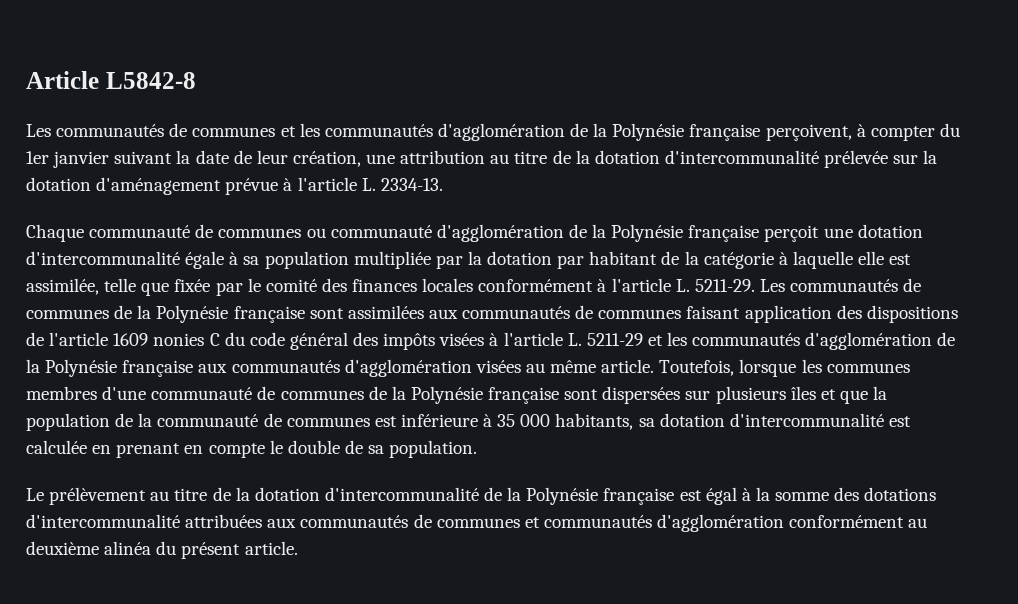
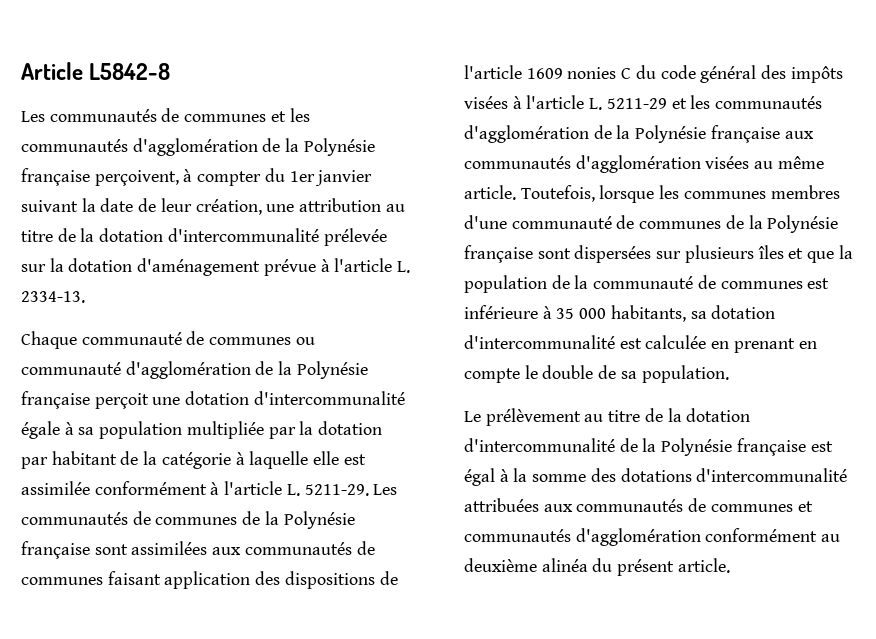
[26,278,474,296] assimilée, telle que fixée par le comité des finances locales -> [21,481,90,495] assimilée

